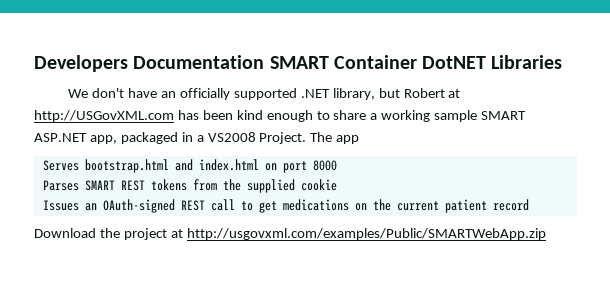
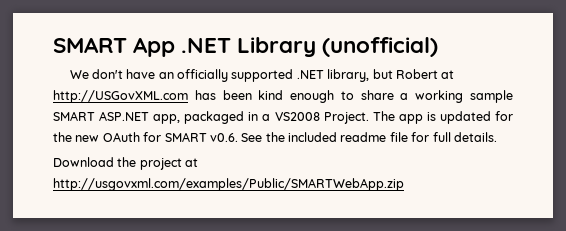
[34,55,563,72] Developers Documentation SMART Container DotNET Libraries -> [53,37,439,57] SMART App .NET Library (unofficial)
[42,159,337,173] [42,179,337,193] [42,199,529,213] // Serves bootstrap.html and index.html on port 8000 // Parses SMART REST tokens from the supplied cookie // Issues an OAuth-signed REST call to get medications on the current patient record -> [426,111,513,124] [53,132,497,142] is updated for the new OAuth for SMART v0.6. See the included readme file for full details.

